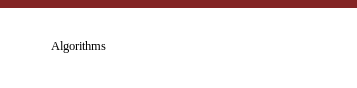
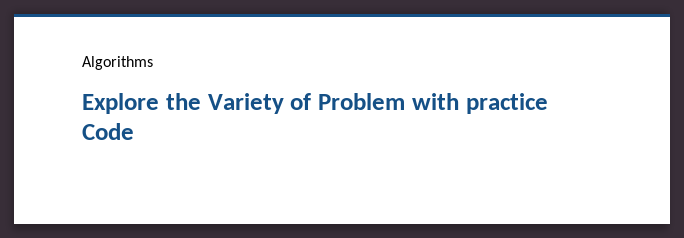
(106, 47) none -> [82,93,548,114] [82,123,134,140] // Explore the Variety of Problem with practice Code

